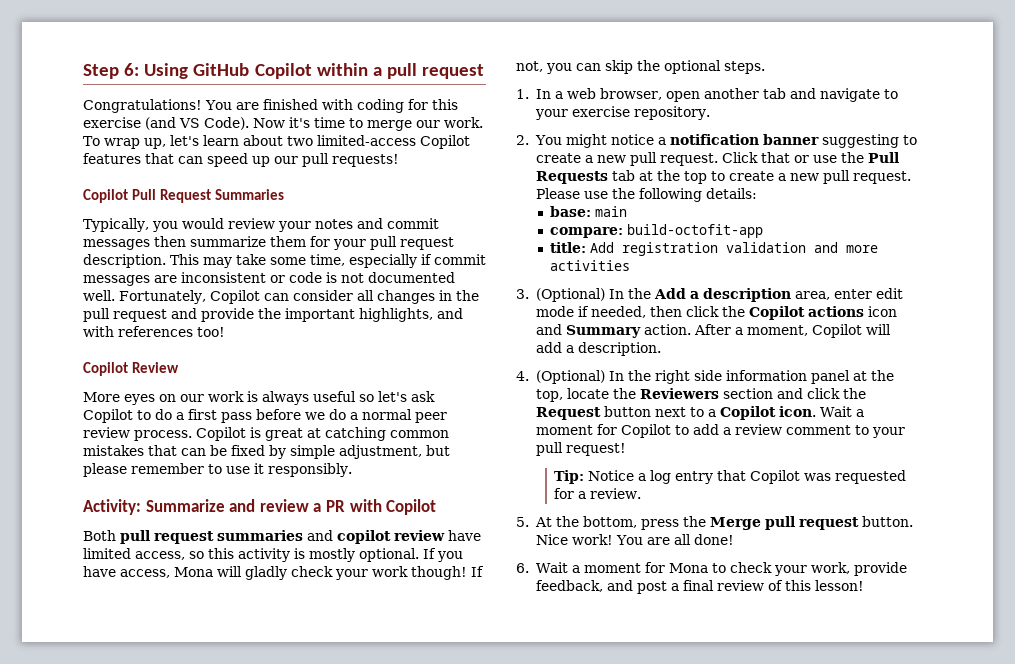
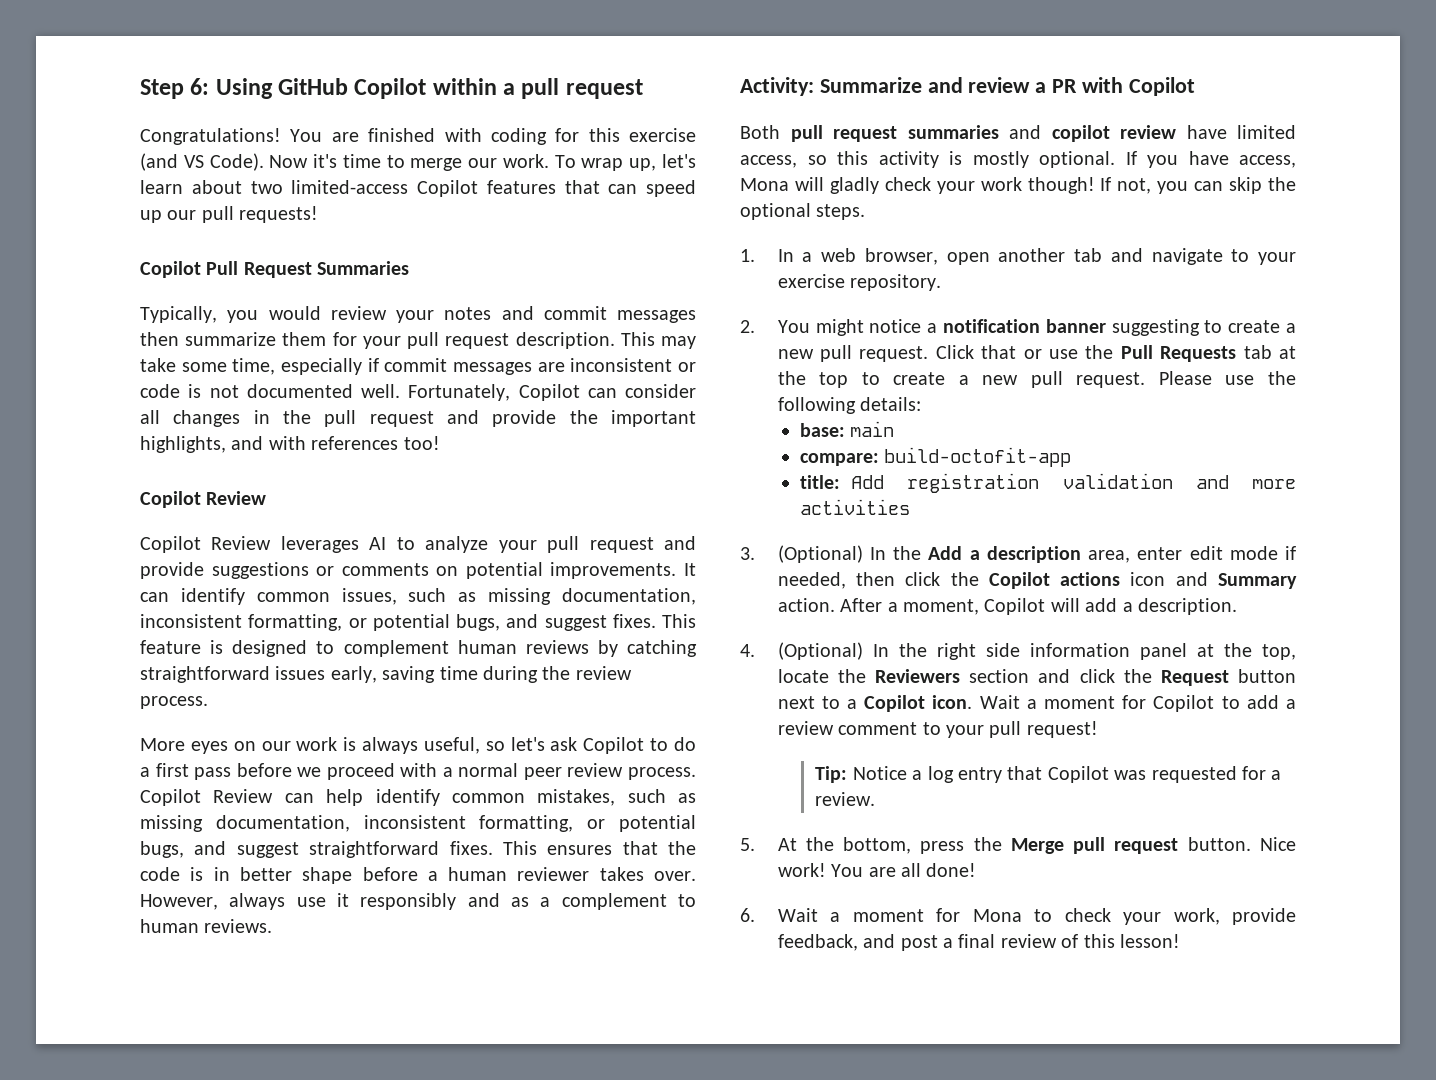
(180, 367) none -> [140,536,697,553] [140,562,696,579] [140,588,696,605] [140,614,696,631] [140,640,697,657] [140,666,632,683] [140,696,208,709] // Copilot Review leverages AI to analyze your pull request and provide suggestions or comments on potential improvements. It can identify common issues, such as missing documentation, inconsistent formatting, or potential bugs, and suggest fixes. This feature is designed to complement human reviews by catching straightforward issues early, saving time during the review process.
[313,391,356,402] useful -> [423,737,480,754] useful,
[329,409,346,420] do -> [326,763,438,780] proceed with
[250,427,449,441] [83,445,450,459] [83,463,352,477] is great at catching common mistakes that can be fixed by simple adjustment, but please remember to use it responsibly. -> [213,789,696,806] [140,815,696,832] [140,841,696,858] [140,867,696,884] [140,893,696,910] [140,919,273,933] Review can help identify common mistakes, such as missing documentation, inconsistent formatting, or potential bugs, and suggest straightforward fixes. This ensures that the code is in better shape before a human reviewer takes over. However, always use it responsibly and as a complement to human reviews.

